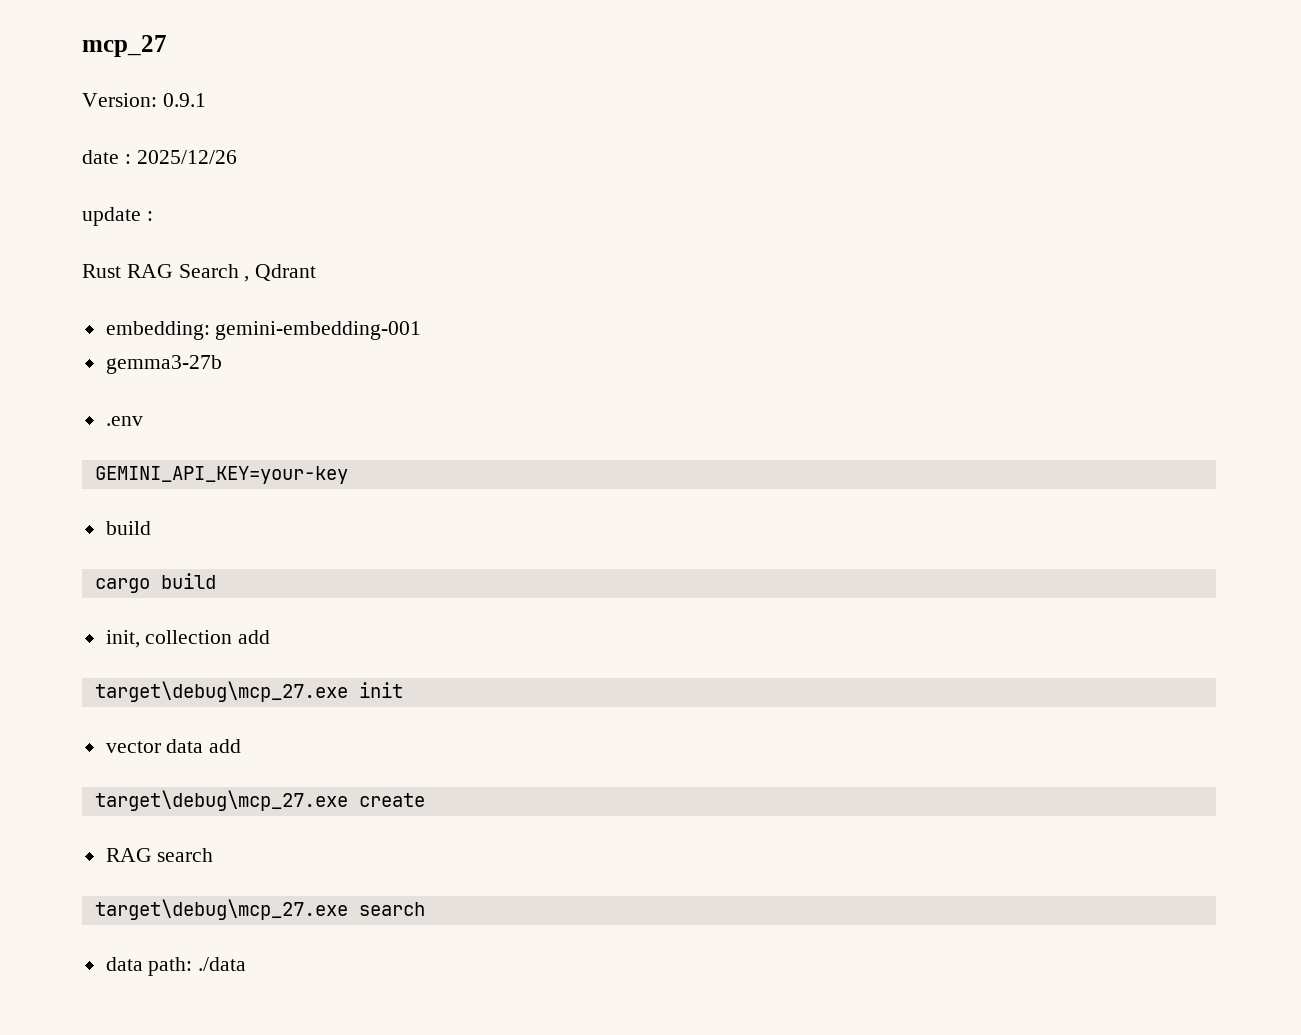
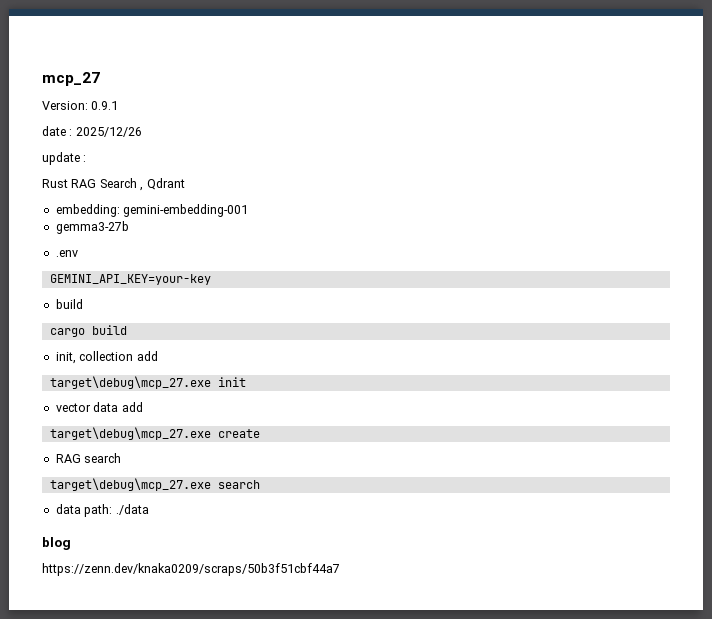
(247, 964) none -> [42,537,71,550] [42,563,340,576] // blog // https://zenn.dev/knaka0209/scraps/50b3f51cbf44a7

